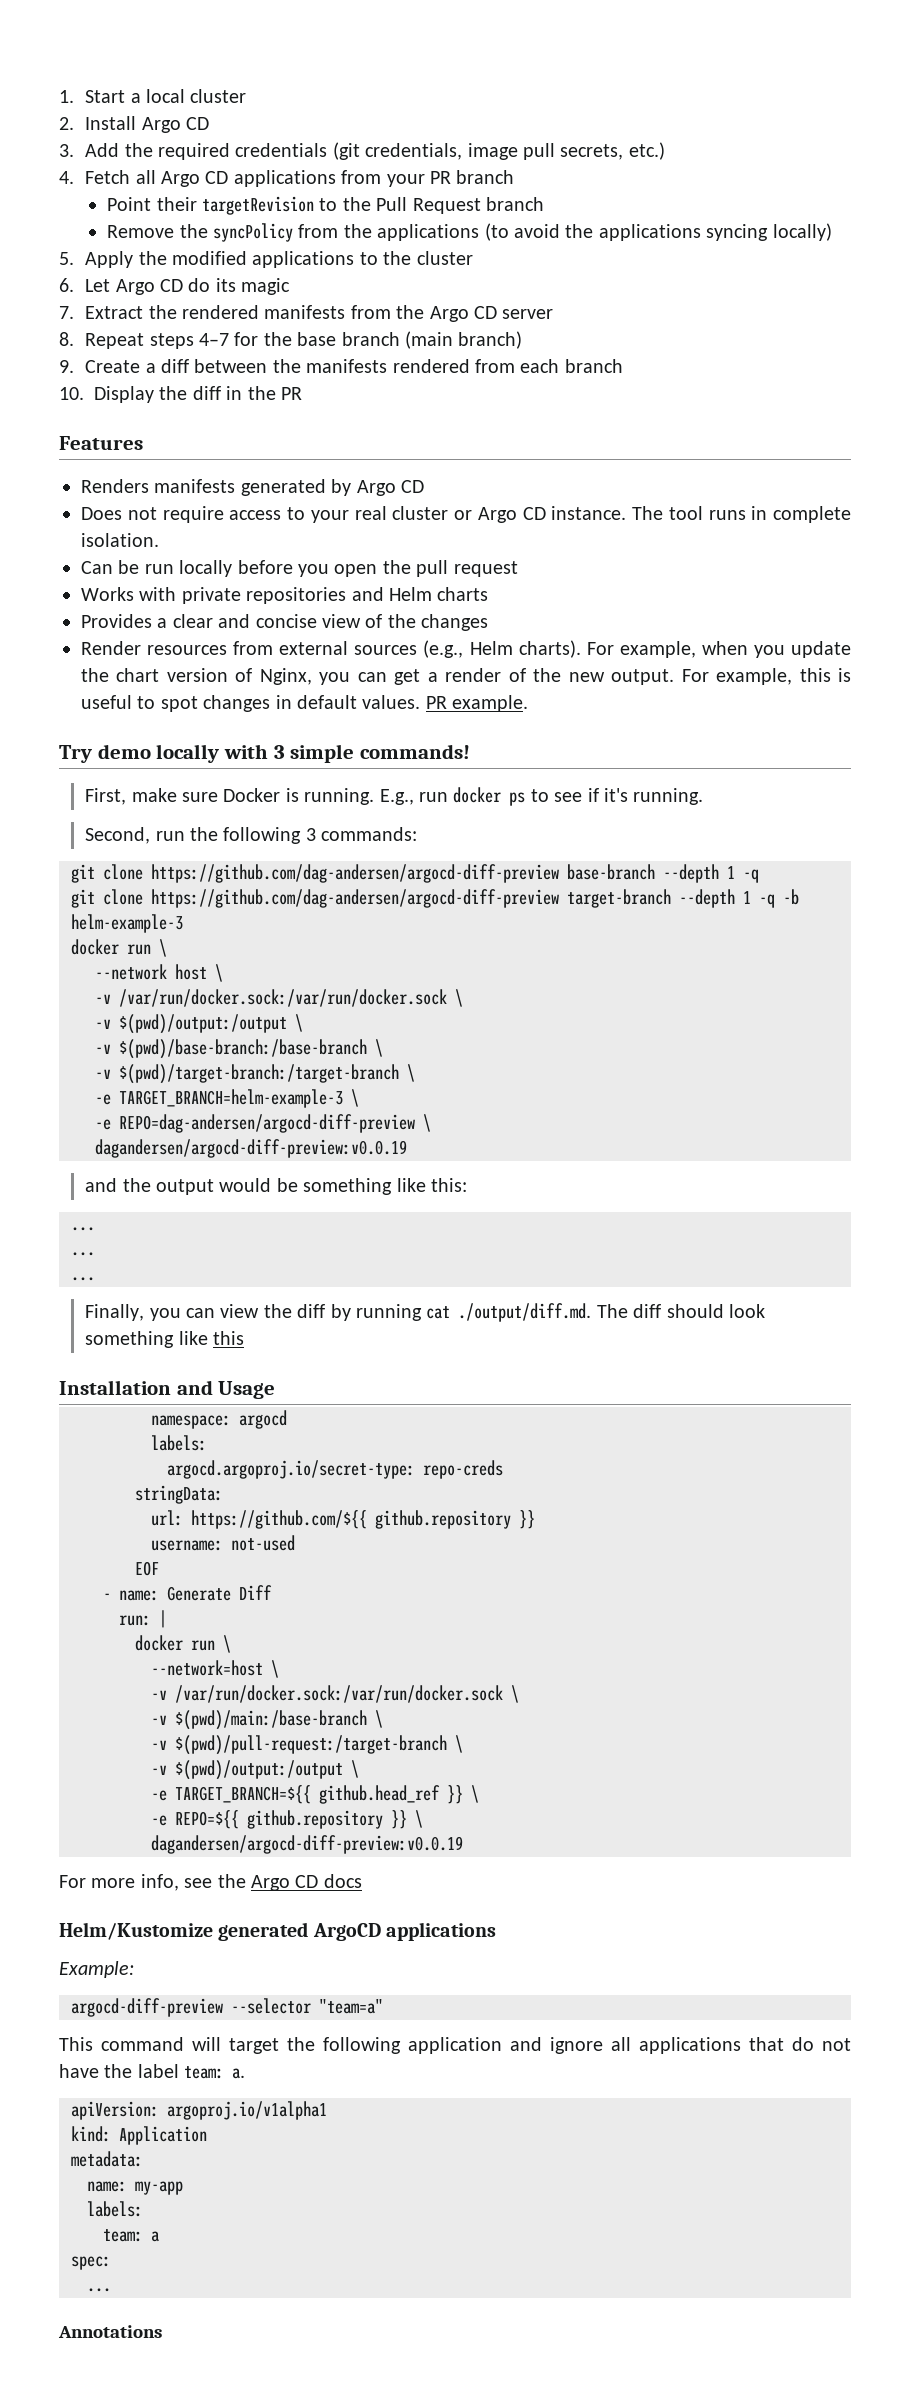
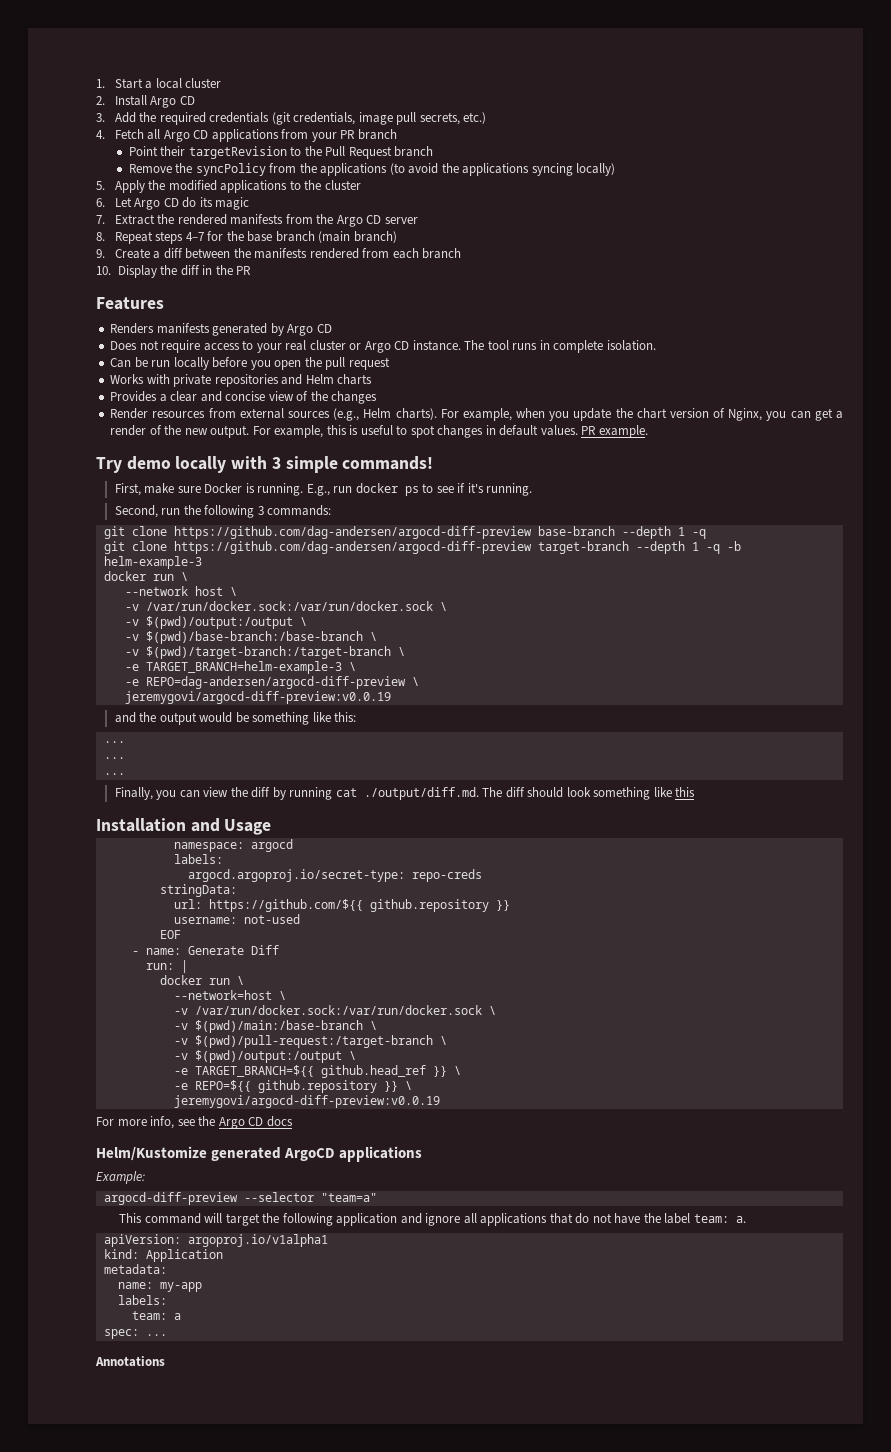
[95,1139,407,1158] dagandersen/argocd-diff-preview:v0.0.19 -> [124,691,391,704] jeremygovi/argocd-diff-preview:v0.0.19
[151,1835,463,1854] dagandersen/argocd-diff-preview:v0.0.19 -> [173,1095,440,1108] jeremygovi/argocd-diff-preview:v0.0.19
(111, 2263) // -> (139, 1334) none

